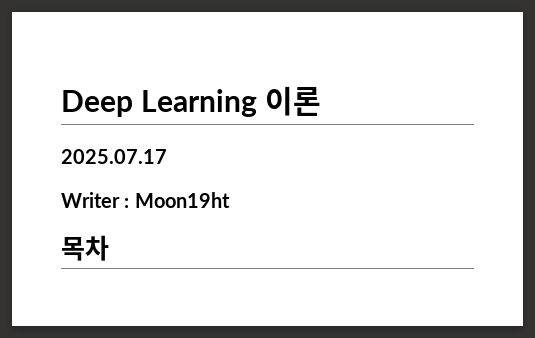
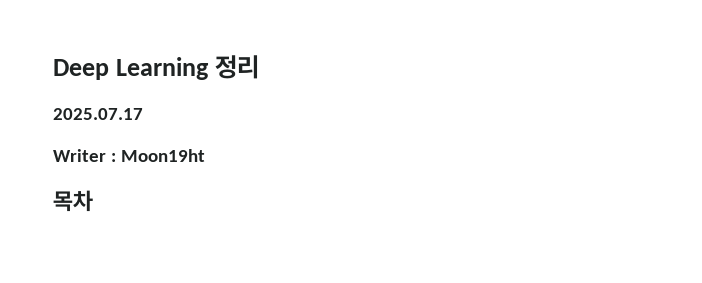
[265,86,322,116] 이론 -> [215,55,260,79] 정리

